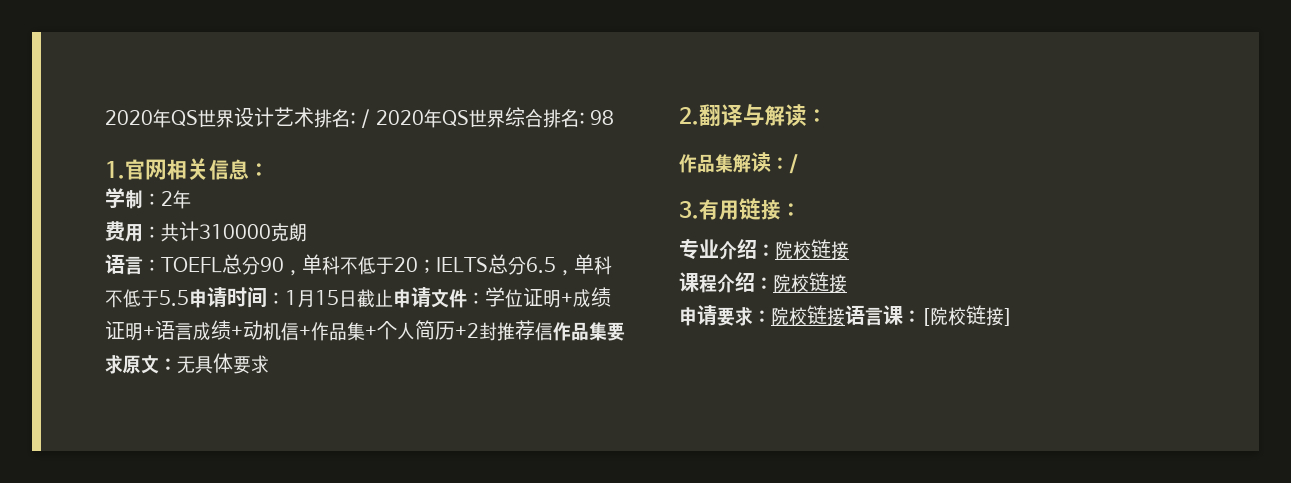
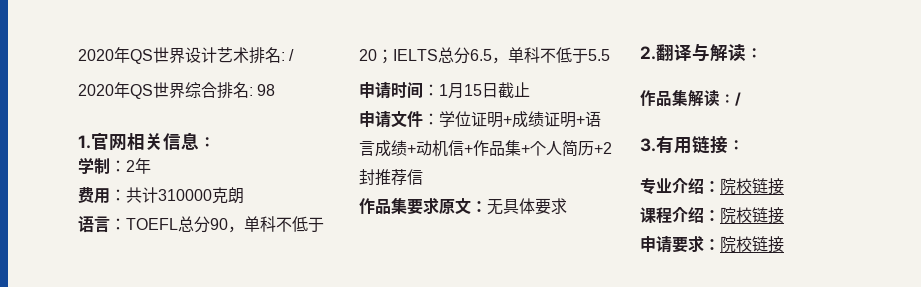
(371, 118) none -> (295, 55) //
(189, 298) none -> (610, 55) //
(393, 298) none -> (530, 89) //
(553, 331) none -> (423, 177) //
[845,305,1013,326] 语言课：[院校链接] -> (784, 244) none

